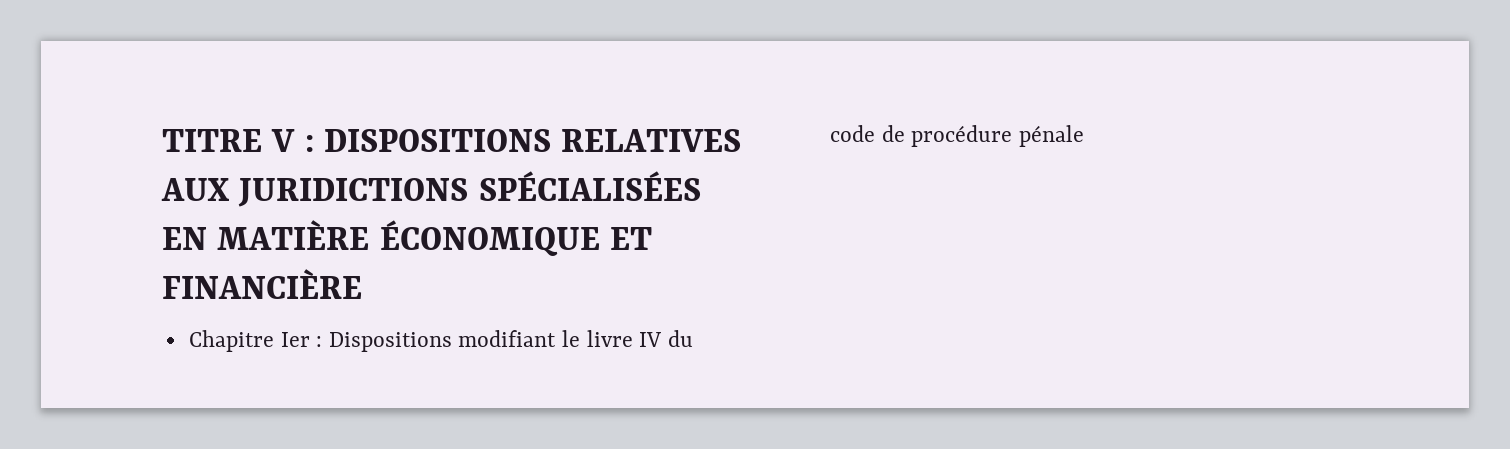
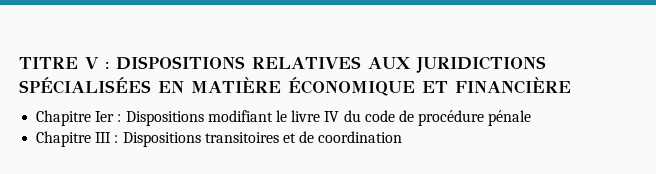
(1084, 136) none -> [36,131,403,147] // Chapitre III : Dispositions transitoires et de coordination

